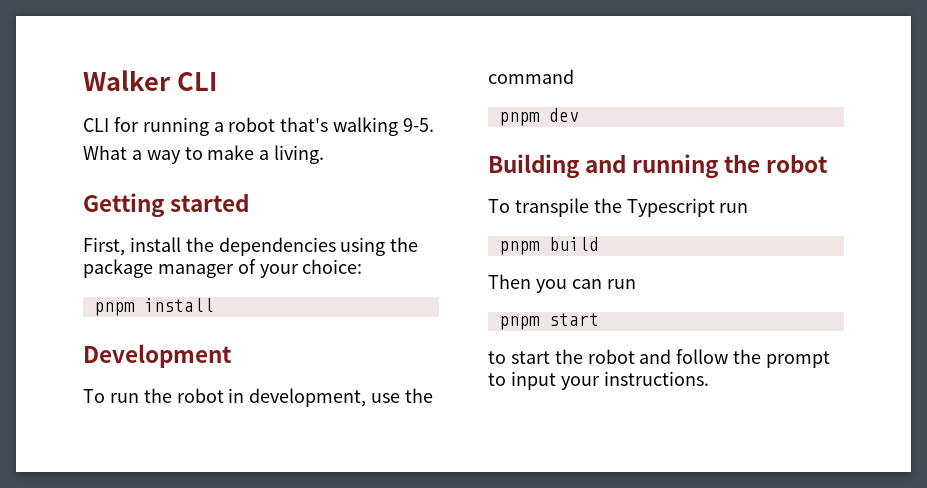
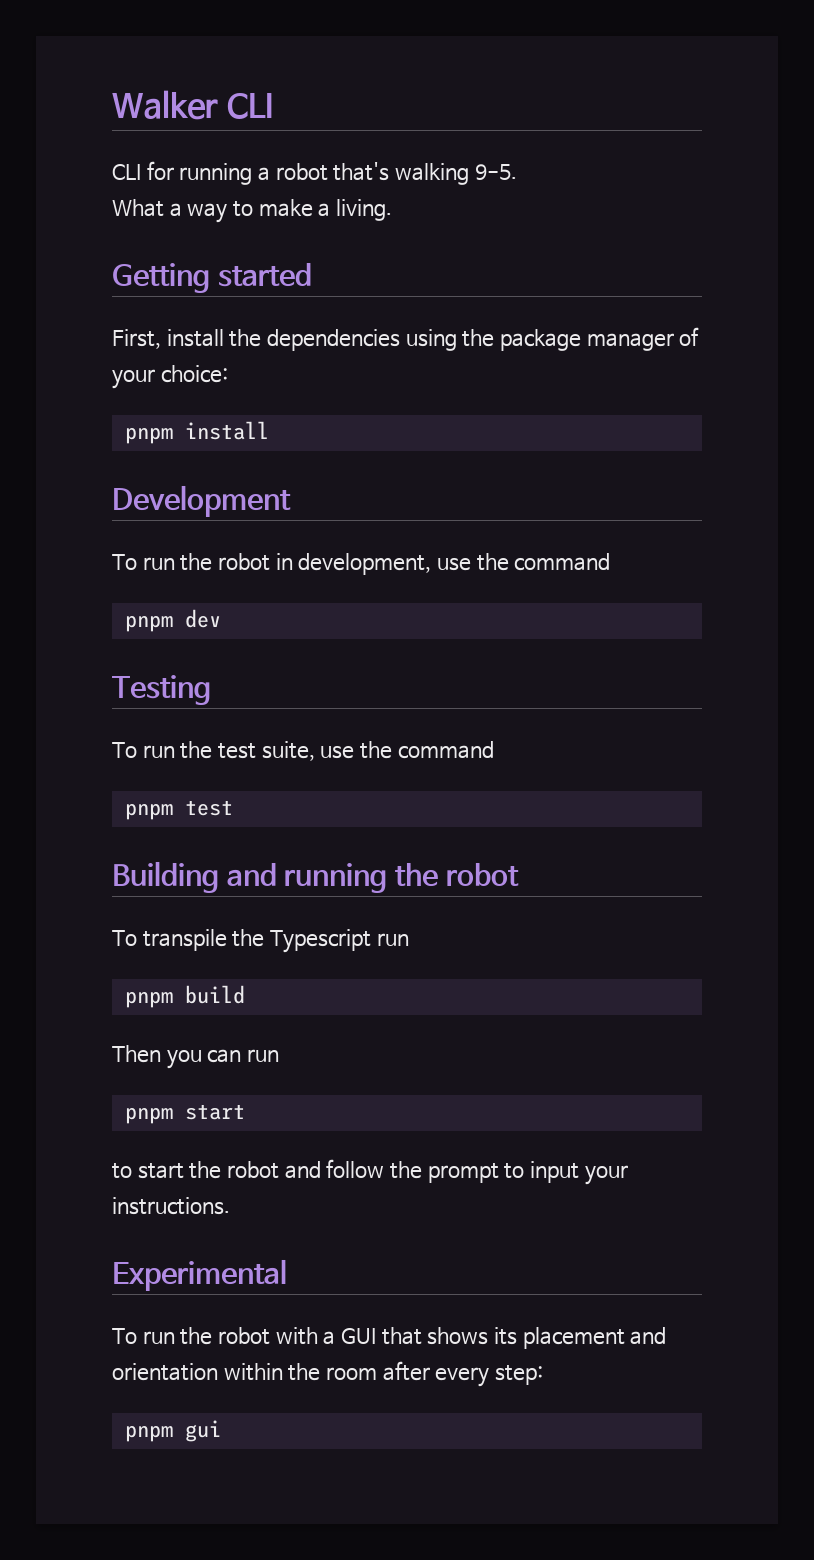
(579, 115) none -> [112,675,211,705] [112,741,494,761] [124,800,233,820] // Testing // To run the test suite, use the command // pnpm test
(709, 378) none -> [112,1259,287,1291] [112,1327,667,1349] [112,1361,543,1387] [124,1420,221,1442] // Experimental // To run the robot with a GUI that shows its placement and orientation within the room after every step: // pnpm gui

